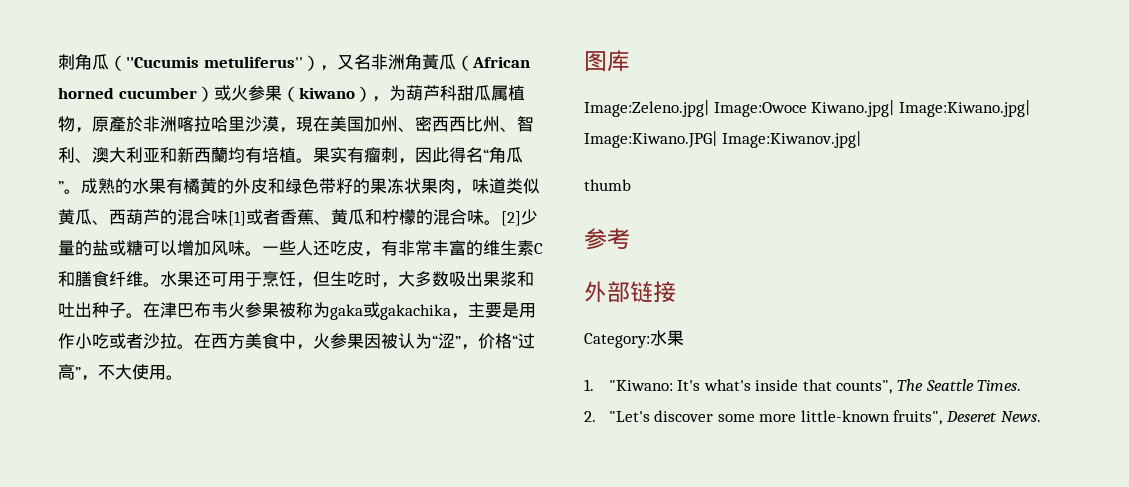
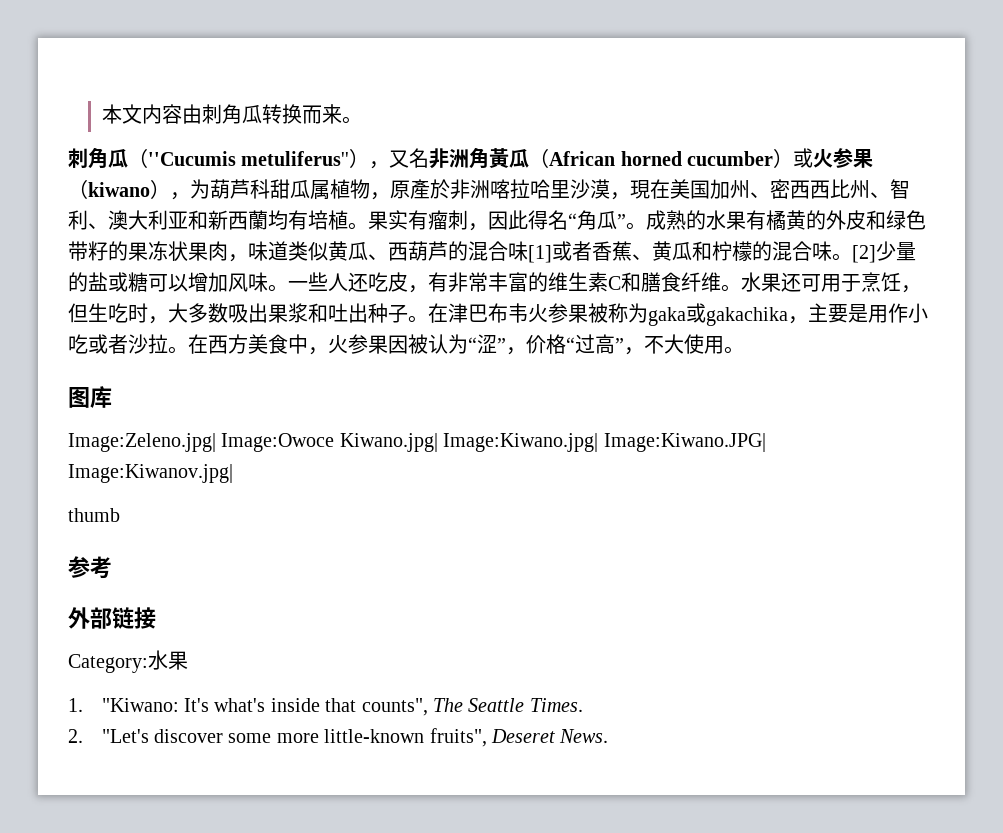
(58, 62) none -> [101,104,362,124] 本文内容由刺角瓜转换而来。 //

